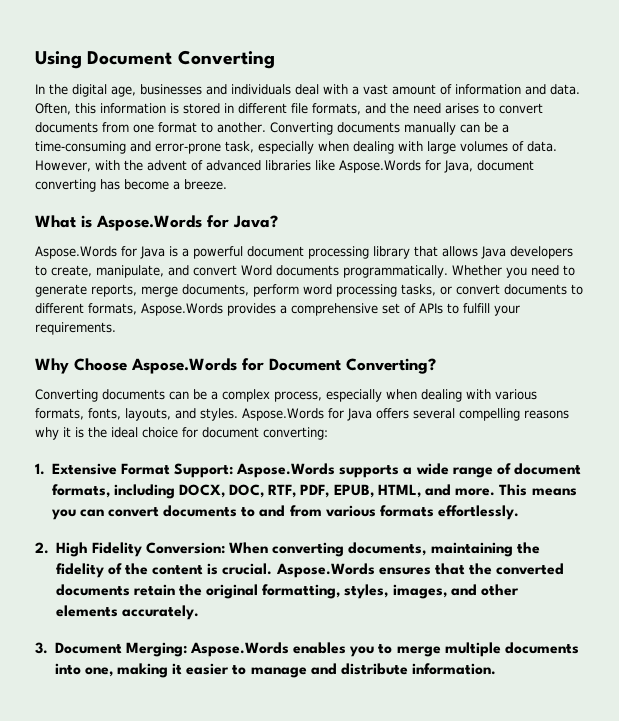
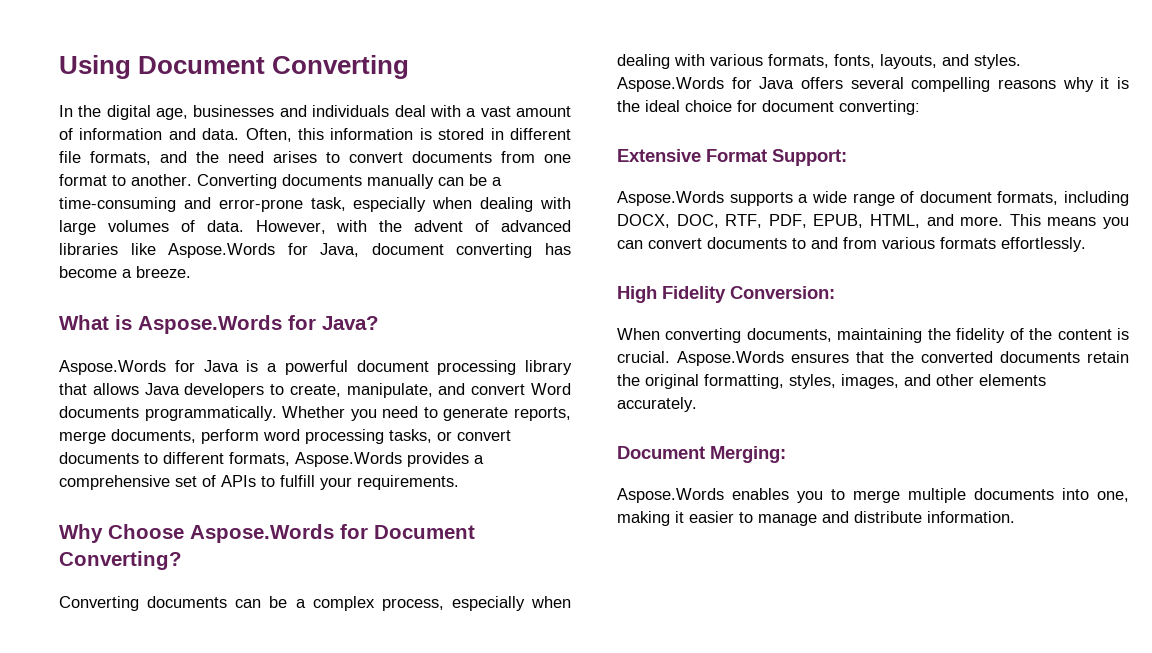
[35,463,45,475] 1. -> (920, 107) none
(233, 470) none -> (847, 157) //
[35,542,49,554] 2. -> (1086, 244) none
(225, 548) none -> (835, 292) //
[35,642,48,654] 3. -> (697, 404) none
(187, 649) none -> (786, 454) //

